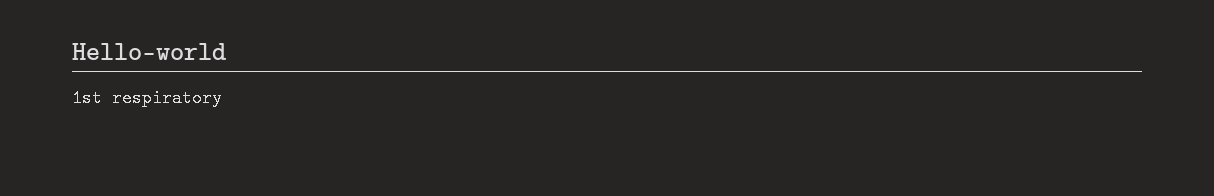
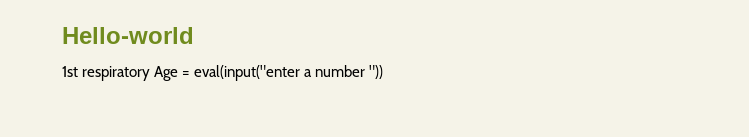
(222, 98) none -> [154,65,384,81] Age = eval(input("enter a number "))

